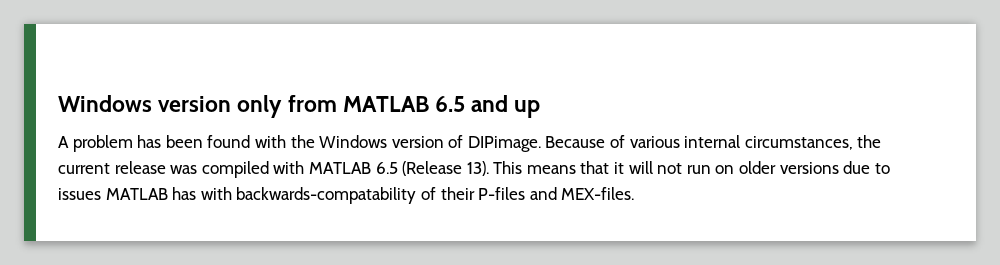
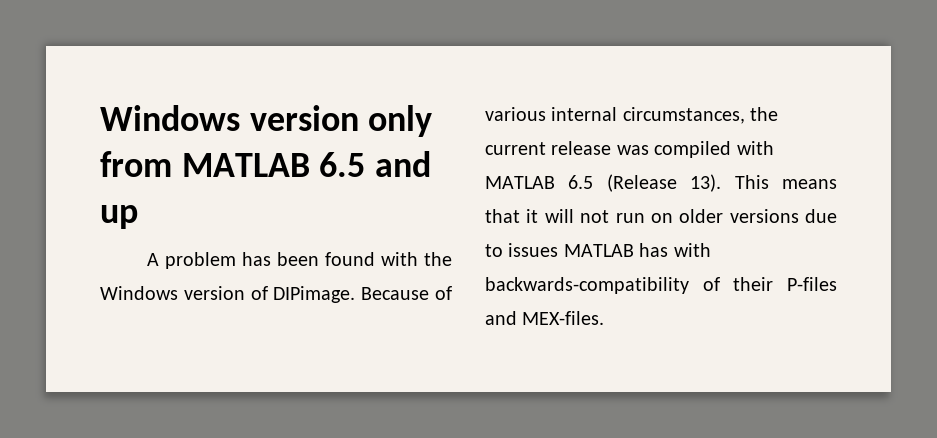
[236,187,417,204] backwards-compatability -> [485,277,689,294] backwards-compatibility

